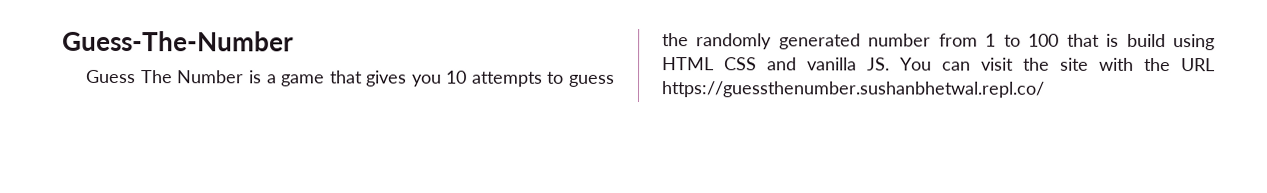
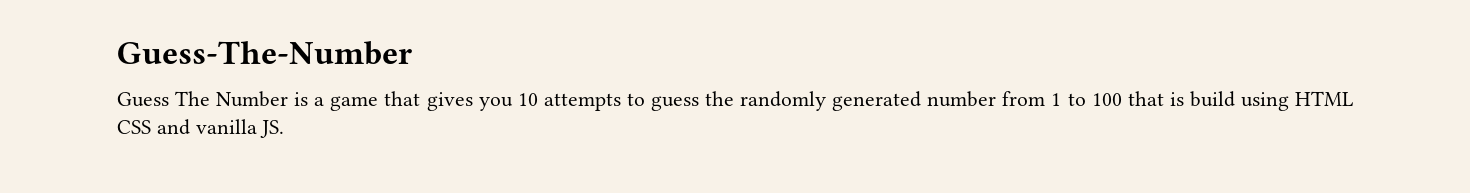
[900,57,1215,72] [661,81,1045,98] You can visit the site with the URL https://guessthenumber.sushanbhetwal.repl.co/ -> (285, 129) none

